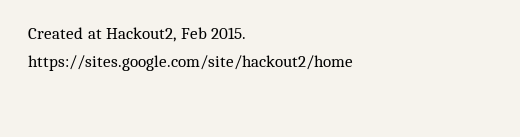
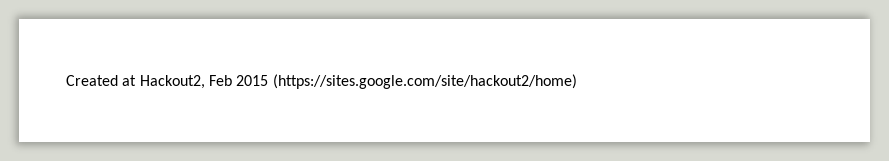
[211,27,247,39] [28,55,353,71] 2015. // https://sites.google.com/site/hackout2/home -> [236,74,577,89] 2015 (https://sites.google.com/site/hackout2/home)

